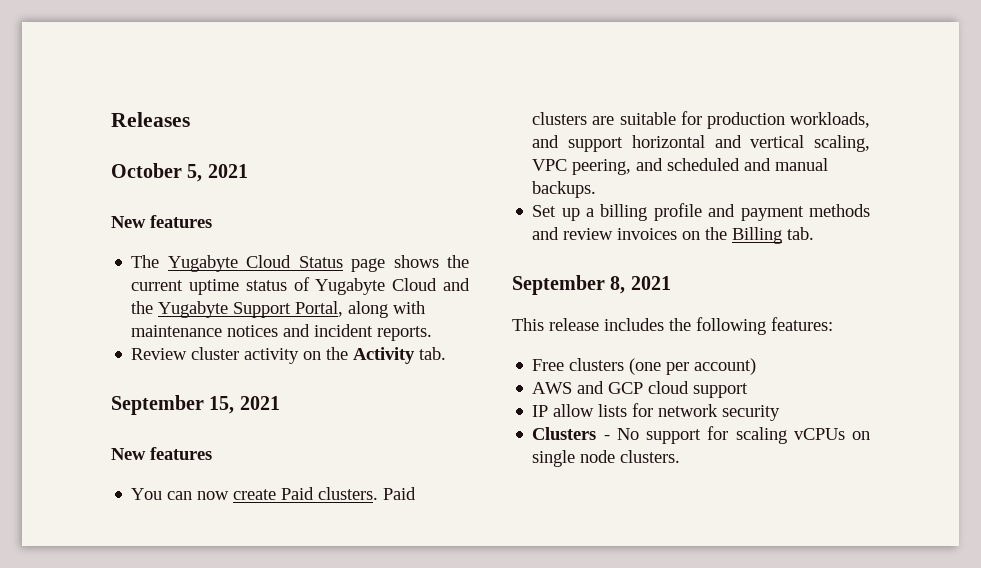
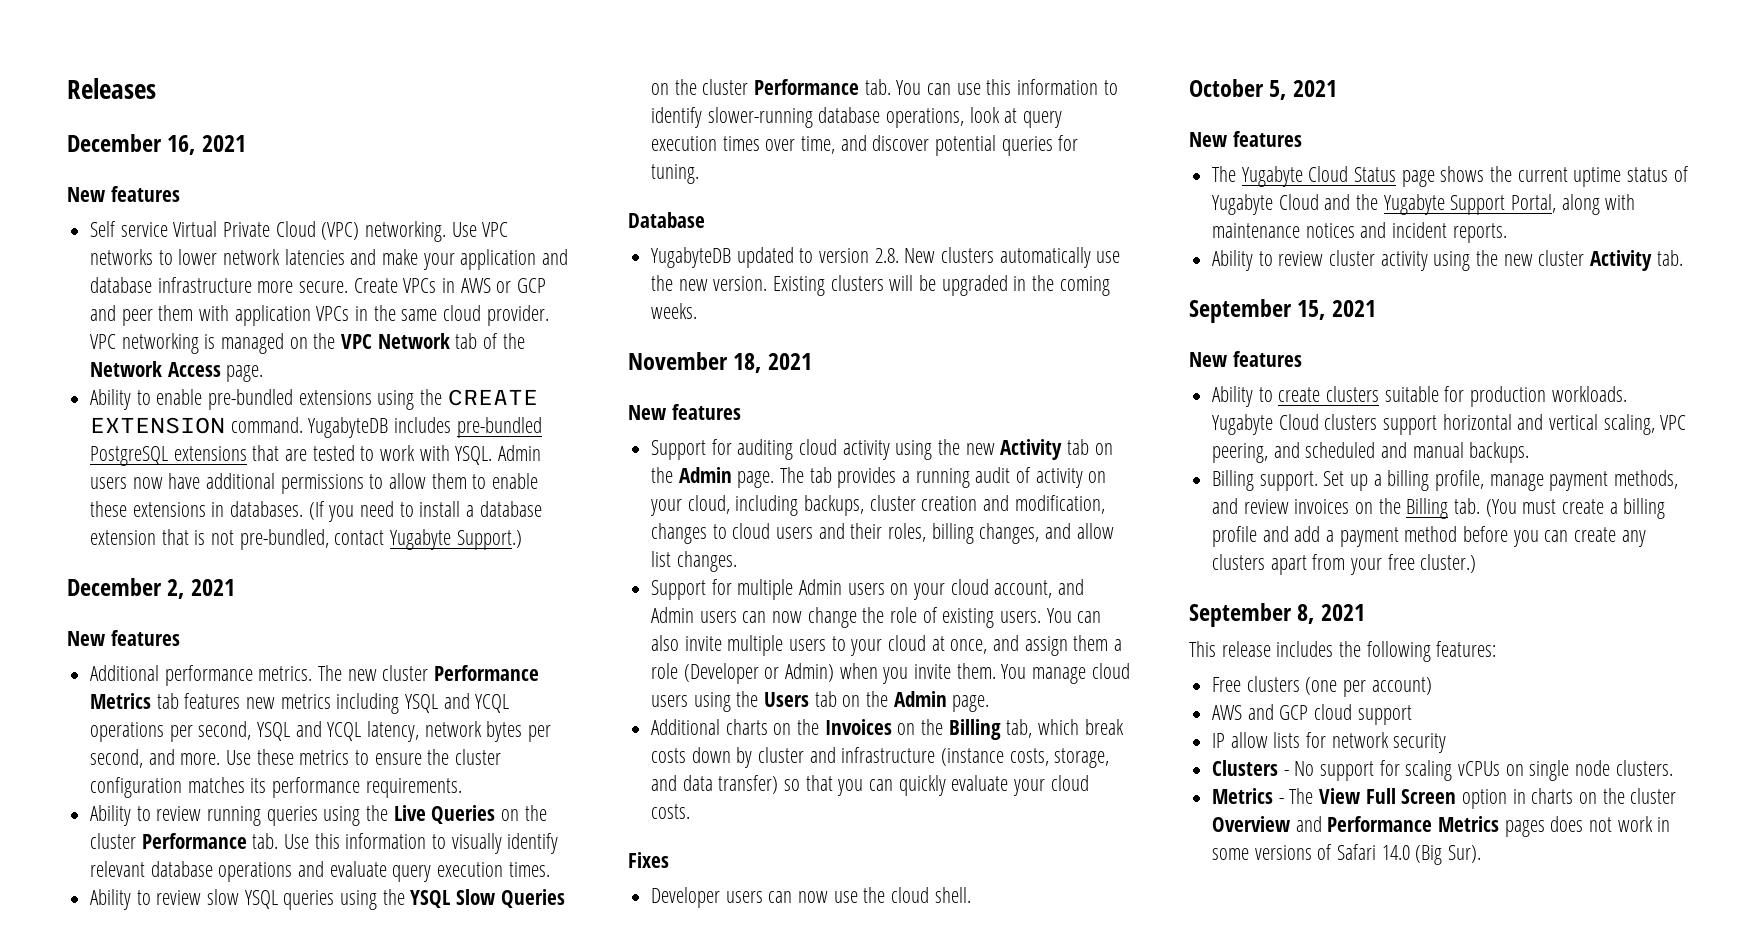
(190, 119) none -> [67,134,246,155] [67,186,180,202] [90,221,509,242] [90,249,569,270] [90,277,547,293] [90,305,549,326] [90,333,525,354] [90,361,264,382] [90,389,538,410] [90,417,542,438] [90,445,542,466] [90,473,539,494] [90,501,542,522] [90,529,522,550] [67,578,235,599] [67,630,180,646] [90,665,540,686] [90,693,510,714] [90,721,552,742] [90,749,502,768] [90,777,462,798] [90,805,547,826] [90,833,559,854] [90,861,550,882] [90,889,565,910] [651,79,1118,95] [651,107,1063,128] [651,135,1079,156] [651,164,700,184] [628,212,705,228] [651,247,1121,268] [651,275,1110,296] [651,303,698,319] [628,352,812,373] [628,404,741,420] [651,439,1113,460] [651,467,1107,488] [650,495,1105,516] [651,523,1114,544] [651,551,737,572] [651,579,1085,600] [651,607,1102,628] [651,635,1123,656] [651,663,1130,684] [651,691,990,712] [651,719,1124,740] [651,747,1110,768] [651,775,1089,796] [651,804,691,819] [628,852,669,868] [651,887,971,908] // December 16, 2021 // New features // Self service Virtual Private Cloud (VPC) networking. Use VPC networks to lower network latencies and make your application and database infrastructure more secure. Create VPCs in AWS or GCP and peer them with application VPCs in the same cloud provider. VPC networking is managed on the VPC Network tab of the Network Access page. // Ability to enable pre-bundled extensions using the CREATE EXTENSION command. YugabyteDB includes pre-bundled PostgreSQL extensions that are tested to work with YSQL. Admin users now have additional permissions to allow them to enable these extensions in databases. (If you need to install a database extension that is not pre-bundled, contact Yugabyte Support.) // December 2, 2021 // New features // Additional performance metrics. The new cluster Performance Metrics tab features new metrics including YSQL and YCQL operations per second, YSQL and YCQL latency, network bytes per second, and more. Use these metrics to ensure the cluster configuration matches its performance requirements. // Ability to review running queries using the Live Queries on the cluster Performance tab. Use this information to visually identify relevant database operations and evaluate query execution times. // Ability to review slow YSQL queries using the YSQL Slow Queries on the cluster Performance tab. You can use this information to identify slower-running database operations, look at query execution times over time, and discover potential queries for tuning. // Database // YugabyteDB updated to version 2.8. New clusters automatically use the new version. Existing clusters will be upgraded in the coming weeks. // November 18, 2021 // New features // Support for auditing cloud activity using the new Activity tab on the Admin page. The tab provides a running audit of activity on your cloud, including backups, cluster creation and modification, changes to cloud users and their roles, billing changes, and allow list changes. // Support for multiple Admin users on your cloud account, and Admin users can now change the role of existing users. You can also invite multiple users to your cloud at once, and assign them a role (Developer or Admin) when you invite them. You manage cloud users using the Users tab on the Admin page. // Additional charts on the Invoices on the Billing tab, which break costs down by cluster and infrastructure (instance costs, storage, and data transfer) so that you can quickly evaluate your cloud costs. // Fixes // Developer users can now use the cloud shell.
[131,347,349,364] Review cluster activity on the -> [1212,250,1585,271] Ability to review cluster activity using the new cluster
[131,487,417,500] [532,111,870,129] [532,135,560,148] You can now create Paid clusters. Paid clusters are suitable for production workloads, and -> [1212,386,1627,407] [1212,414,1378,435] Ability to create clusters suitable for production workloads. Yugabyte Cloud clusters
(597, 189) none -> [1212,470,1318,491] Billing support.
[653,203,870,221] profile and payment methods -> [1435,470,1679,491] profile, manage payment methods,
(815, 233) none -> [1485,498,1666,519] [1212,526,1646,547] [1212,554,1477,575] (You must create a billing profile and add a payment method before you can create any clusters apart from your free cluster.)
(681, 456) none -> [1212,788,1677,809] [1212,816,1671,837] [1212,844,1482,865] // Metrics - The View Full Screen option in charts on the cluster Overview and Performance Metrics pages does not work in some versions of Safari 14.0 (Big Sur).

